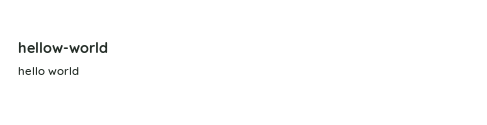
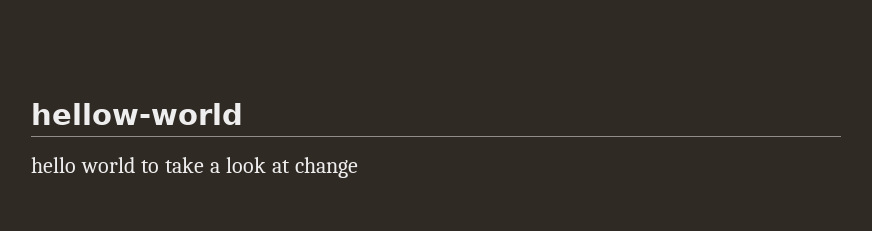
(80, 71) none -> [140,157,358,178] to take a look at change

